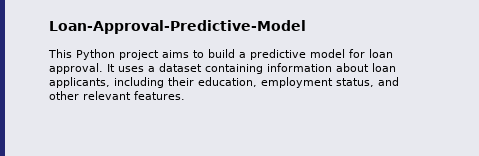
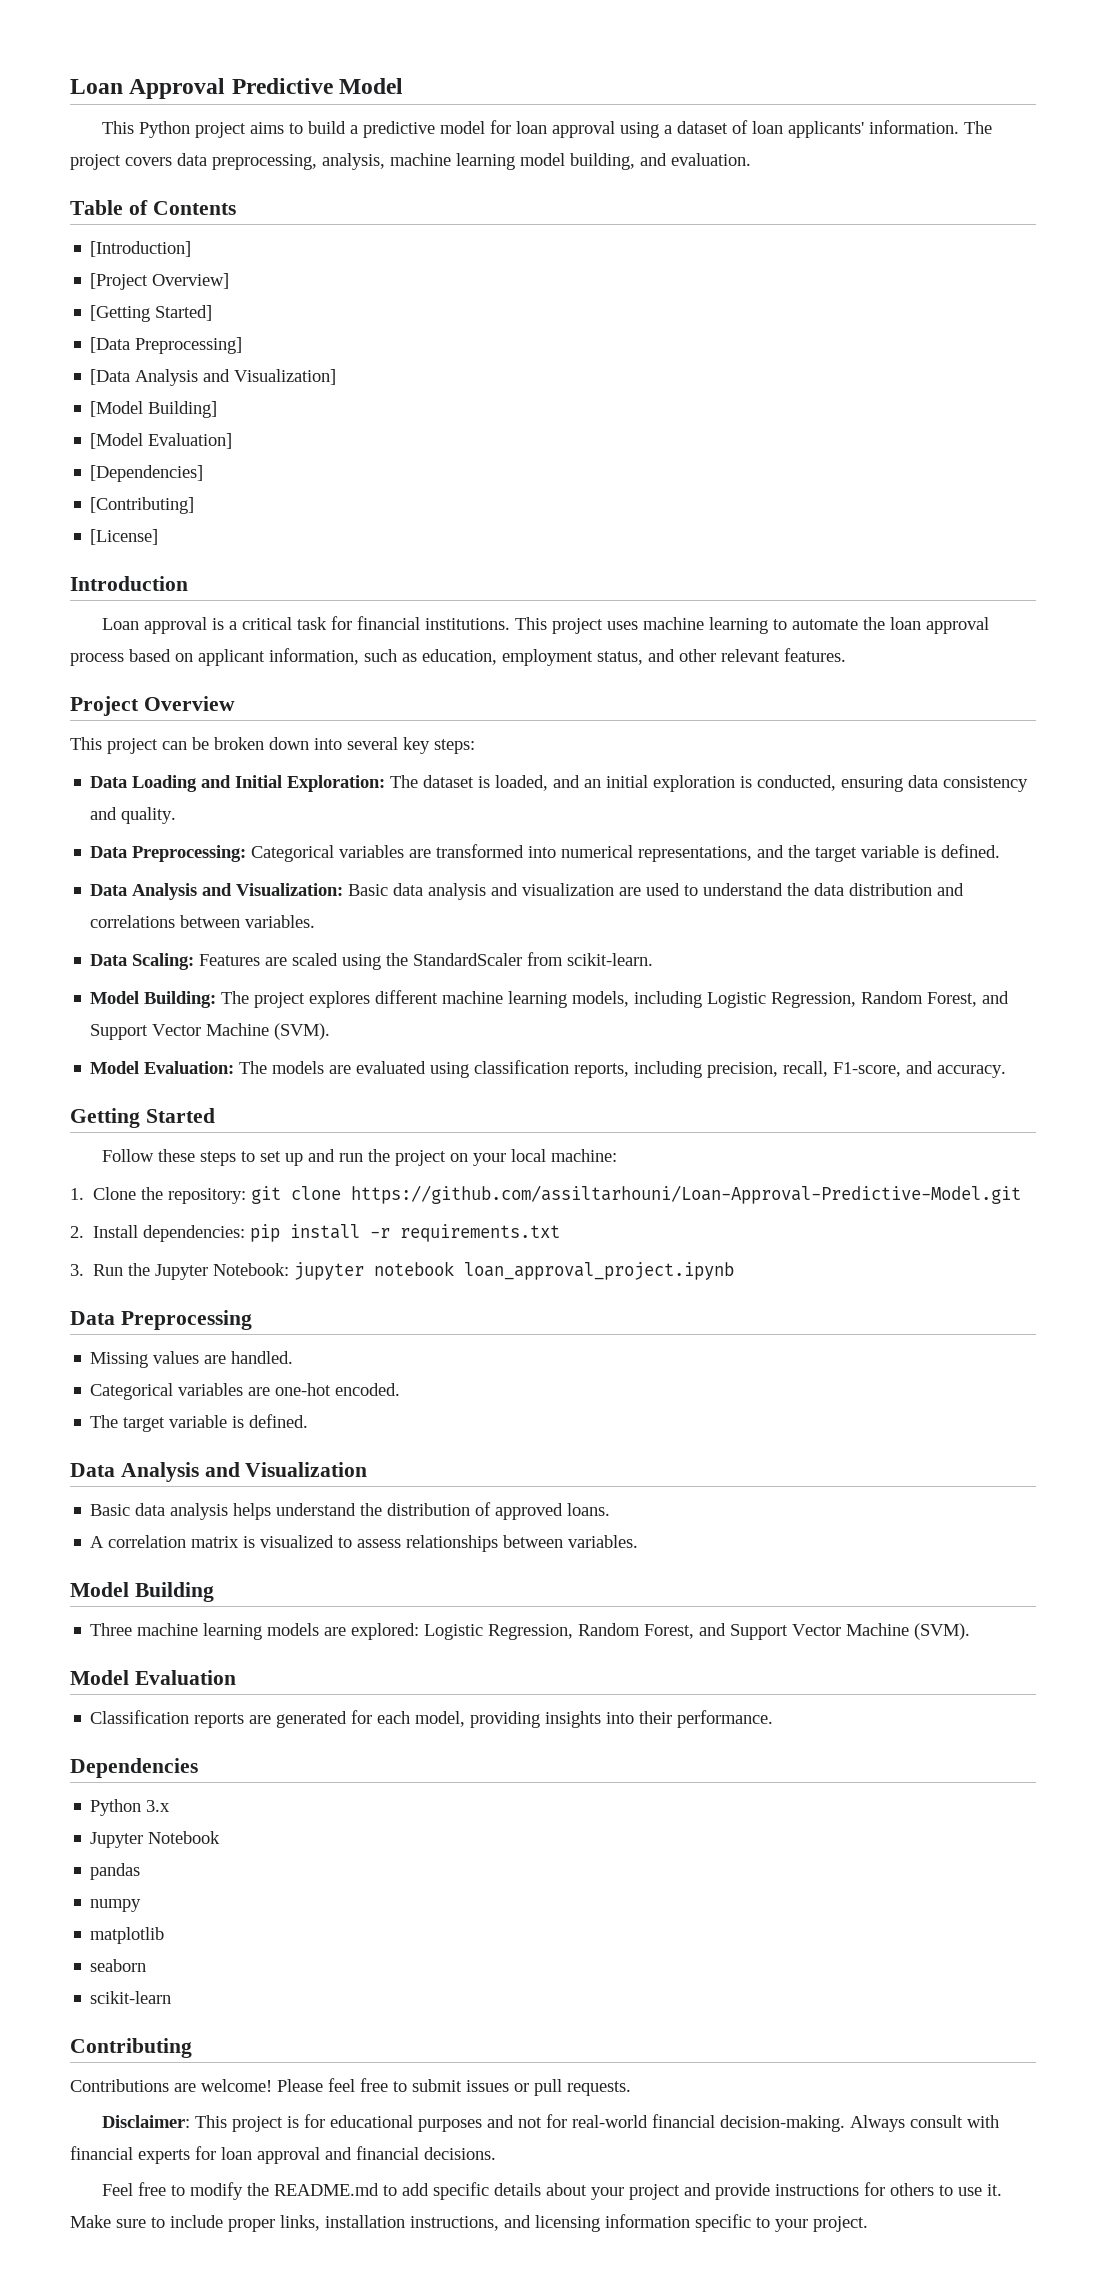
[49,20,306,34] Loan-Approval-Predictive-Model -> [70,78,404,99] Loan Approval Predictive Model
[49,63,396,74] [49,77,194,88] approval. It uses a dataset containing information about loan applicants, including their -> [551,120,992,138] [70,153,751,170] [70,200,236,215] [90,241,192,257] [90,273,230,290] [90,305,213,322] [90,337,243,354] [90,369,337,386] [90,401,218,418] [90,433,233,449] [90,465,204,482] [90,497,195,514] [90,529,159,545] [70,576,188,591] [101,616,989,634] [70,648,417,666] approval using a dataset of loan applicants' information. The project covers data preprocessing, analysis, machine learning model building, and evaluation. // Table of Contents // [Introduction] // [Project Overview] // [Getting Started] // [Data Preprocessing] // [Data Analysis and Visualization] // [Model Building] // [Model Evaluation] // [Dependencies] // [Contributing] // [License] // Introduction // Loan approval is a critical task for financial institutions. This project uses machine learning to automate the loan approval process based on applicant information, such as
(185, 95) none -> [70,696,235,716] [70,737,475,754] [90,775,1029,792] [90,807,177,824] [90,844,1001,862] [90,883,965,900] [90,915,316,928] [90,952,654,970] [90,990,1010,1008] [90,1023,331,1040] [90,1060,1007,1078] [70,1108,215,1128] [101,1149,617,1166] [70,1185,1022,1204] [70,1224,561,1242] [70,1261,735,1280] [70,1310,252,1330] [90,1351,294,1368] [90,1383,401,1400] [90,1414,309,1432] [70,1462,368,1482] [90,1502,611,1520] [90,1535,639,1552] [70,1582,214,1602] [90,1623,971,1640] [70,1670,236,1685] [90,1710,774,1728] [70,1758,198,1778] [90,1799,171,1816] [90,1831,221,1848] [90,1863,141,1880] [90,1899,142,1912] [90,1927,165,1944] [90,1959,147,1972] [90,1991,172,2004] [70,2038,192,2058] [70,2078,631,2096] [101,2114,999,2132] [70,2146,496,2164] [101,2182,1002,2200] [70,2214,868,2232] // Project Overview // This project can be broken down into several key steps: // Data Loading and Initial Exploration: The dataset is loaded, and an initial exploration is conducted, ensuring data consistency and quality. // Data Preprocessing: Categorical variables are transformed into numerical representations, and the target variable is defined. // Data Analysis and Visualization: Basic data analysis and visualization are used to understand the data distribution and correlations between variables. // Data Scaling: Features are scaled using the StandardScaler from scikit-learn. // Model Building: The project explores different machine learning models, including Logistic Regression, Random Forest, and Support Vector Machine (SVM). // Model Evaluation: The models are evaluated using classification reports, including precision, recall, F1-score, and accuracy. // Getting Started // Follow these steps to set up and run the project on your local machine: // 1. Clone the repository: git clone https://github.com/assiltarhouni/Loan-Approval-Predictive-Model.git // 2. Install dependencies: pip install -r requirements.txt // 3. Run the Jupyter Notebook: jupyter notebook loan_approval_project.ipynb // Data Preprocessing // Missing values are handled. // Categorical variables are one-hot encoded. // The target variable is defined. // Data Analysis and Visualization // Basic data analysis helps understand the distribution of approved loans. // A correlation matrix is visualized to assess relationships between variables. // Model Building // Three machine learning models are explored: Logistic Regression, Random Forest, and Support Vector Machine (SVM). // Model Evaluation // Classification reports are generated for each model, providing insights into their performance. // Dependencies // Python 3.x // Jupyter Notebook // pandas // numpy // matplotlib // seaborn // scikit-learn // Contributing // Contributions are welcome! Please feel free to submit issues or pull requests. // Disclaimer: This project is for educational purposes and not for real-world financial decision-making. Always consult with financial experts for loan approval and financial decisions. // Feel free to modify the README.md to add specific details about your project and provide instructions for others to use it. Make sure to include proper links, installation instructions, and licensing information specific to your project.

